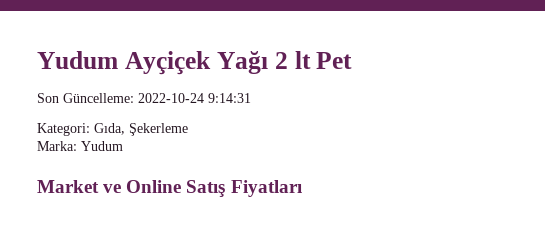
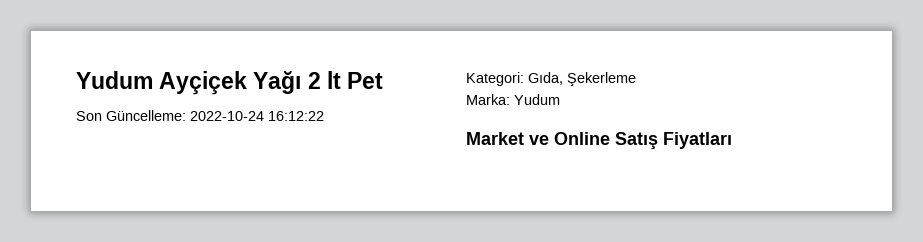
[208,93,251,103] 9:14:31 -> [268,111,324,121] 16:12:22

